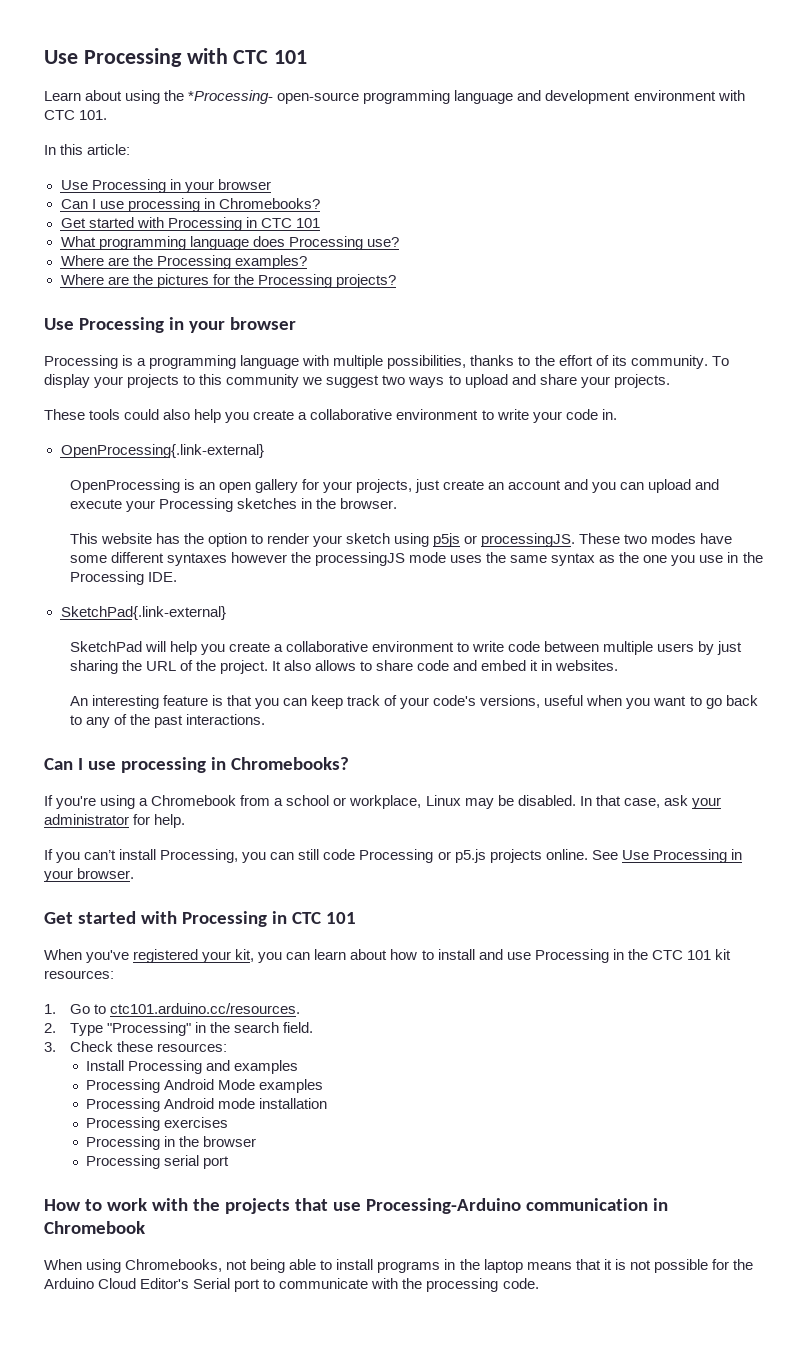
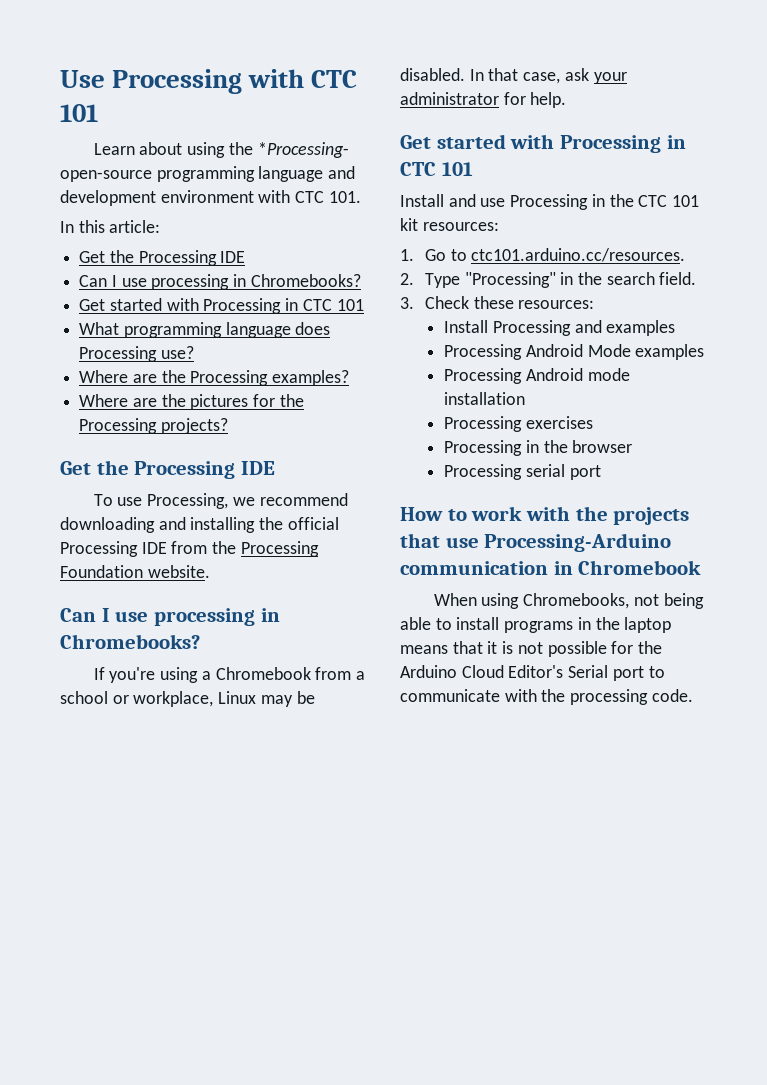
[60,179,271,193] Use Processing in your browser -> [79,250,246,266] Get the Processing IDE
[44,317,296,333] [44,355,729,369] [44,374,670,388] [44,409,617,423] [60,444,264,458] [69,479,720,493] [69,498,397,512] [69,533,733,547] [69,552,763,566] [69,571,177,585] [60,606,226,620] [69,641,743,655] [69,660,619,674] [69,695,758,709] [69,714,265,728] Use Processing in your browser // Processing is a programming language with multiple possibilities, thanks to the effort of its community. To display your projects to this community we suggest two ways to upload and share your projects. // These tools could also help you create a collaborative environment to write your code in. // OpenProcessing{.link-external} // OpenProcessing is an open gallery for your projects, just create an account and you can upload and execute your Processing sketches in the browser. // This website has the option to render your sketch using p5js or processingJS. These two modes have some different syntaxes however the processingJS mode uses the same syntax as the one you use in the Processing IDE. // SketchPad{.link-external} // SketchPad will help you create a collaborative environment to write code between multiple users by just sharing the URL of the project. It also allows to share code and embed it in websites. // An interesting feature is that you can keep track of your code's versions, useful when you want to go back to any of the past interactions. -> [60,460,276,479] [93,493,348,509] [60,517,339,533] [60,541,319,557] [60,565,210,578] Get the Processing IDE // To use Processing, we recommend downloading and installing the official Processing IDE from the Processing Foundation website.
[44,849,742,863] [44,868,135,882] [44,911,356,927] [44,949,475,963] // If you can’t install Processing, you can still code Processing or p5.js projects online. See Use Processing in your browser. // Get started with Processing in CTC 101 // When you've registered your kit, you can learn about how to install -> [400,134,686,153] [400,162,473,176] [400,194,444,207] // Get started with Processing in CTC 101 // Install

